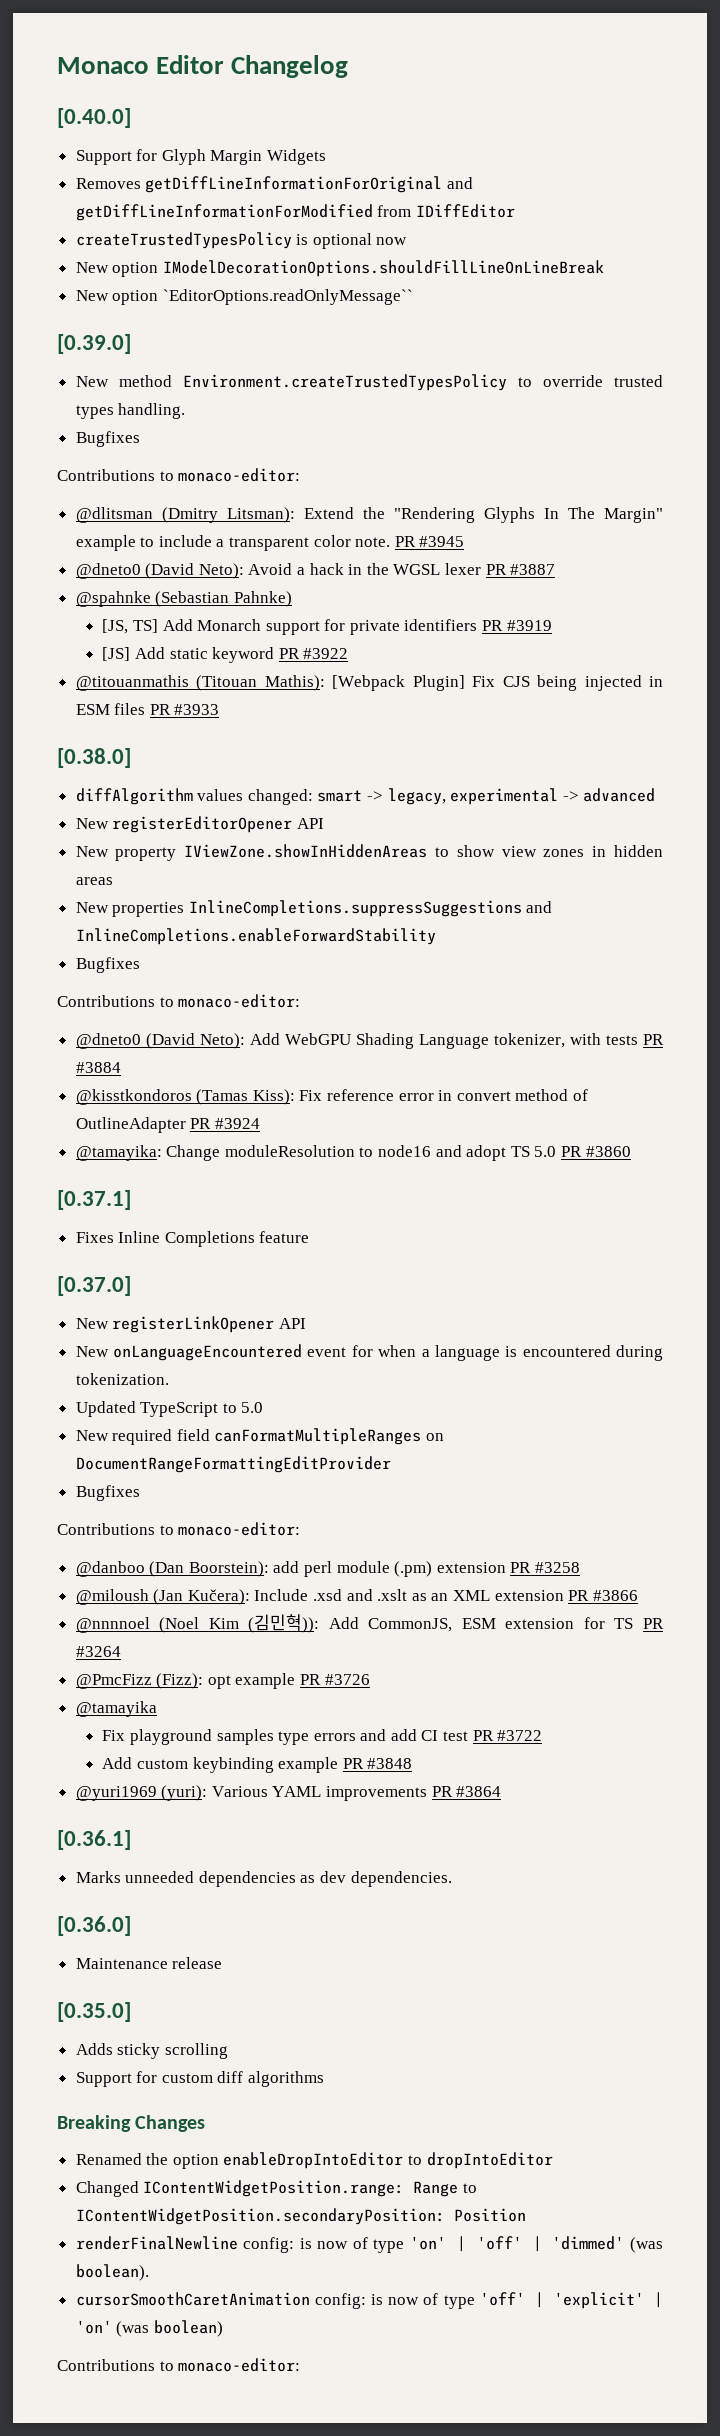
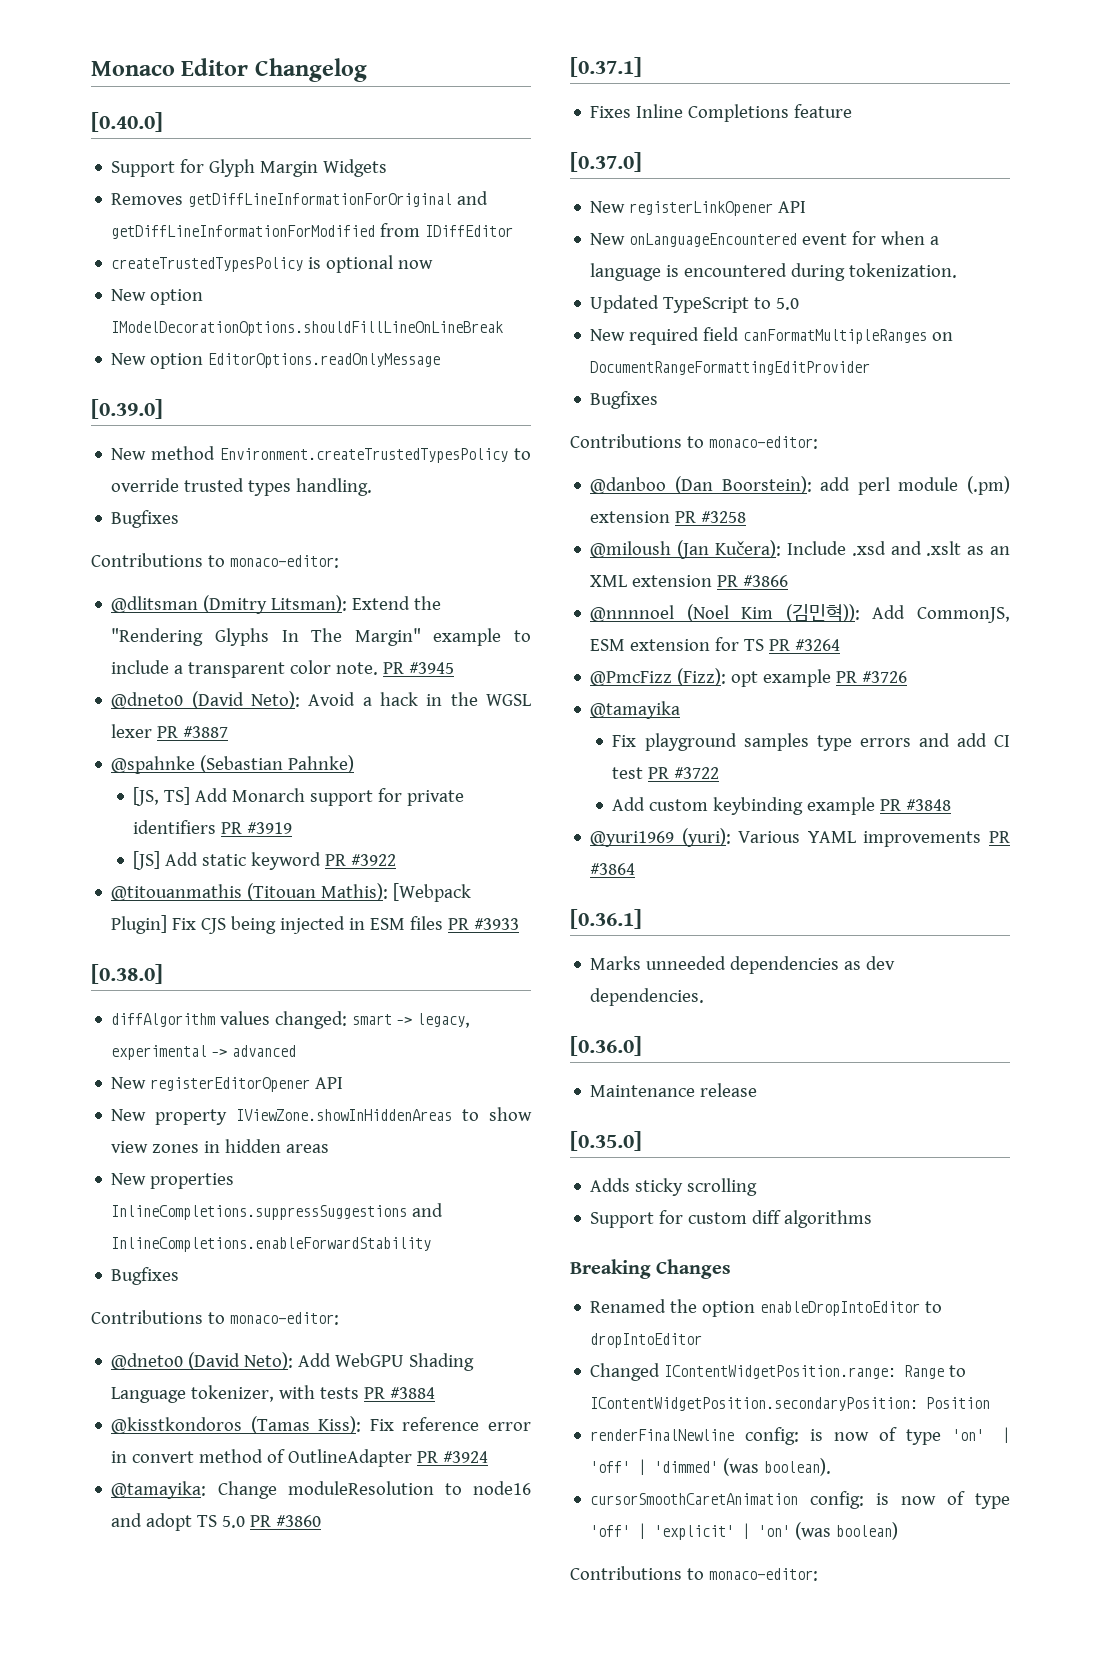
[162,289,413,305] `EditorOptions.readOnlyMessage`` -> [208,353,441,368] EditorOptions.readOnlyMessage

